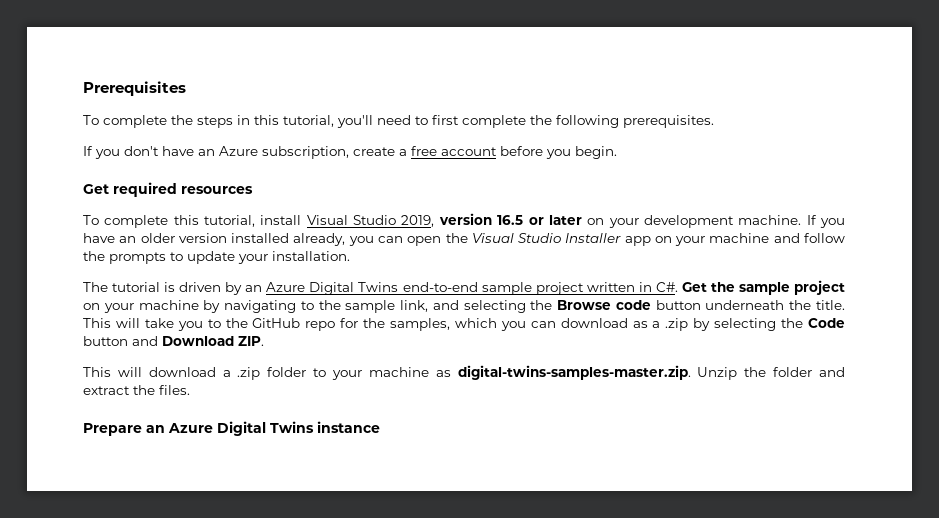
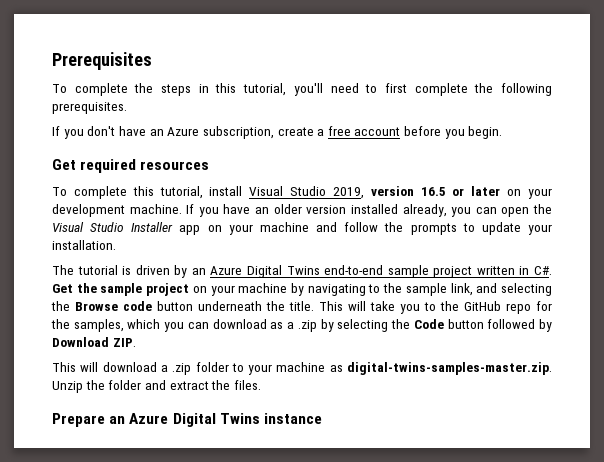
[132,336,158,346] and -> [487,319,552,332] followed by

